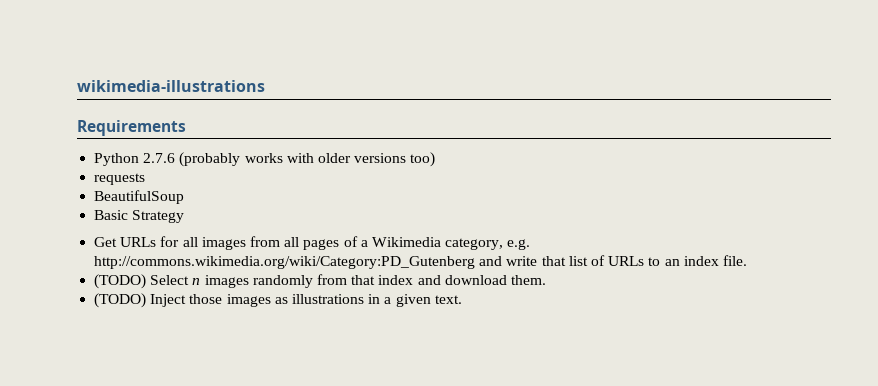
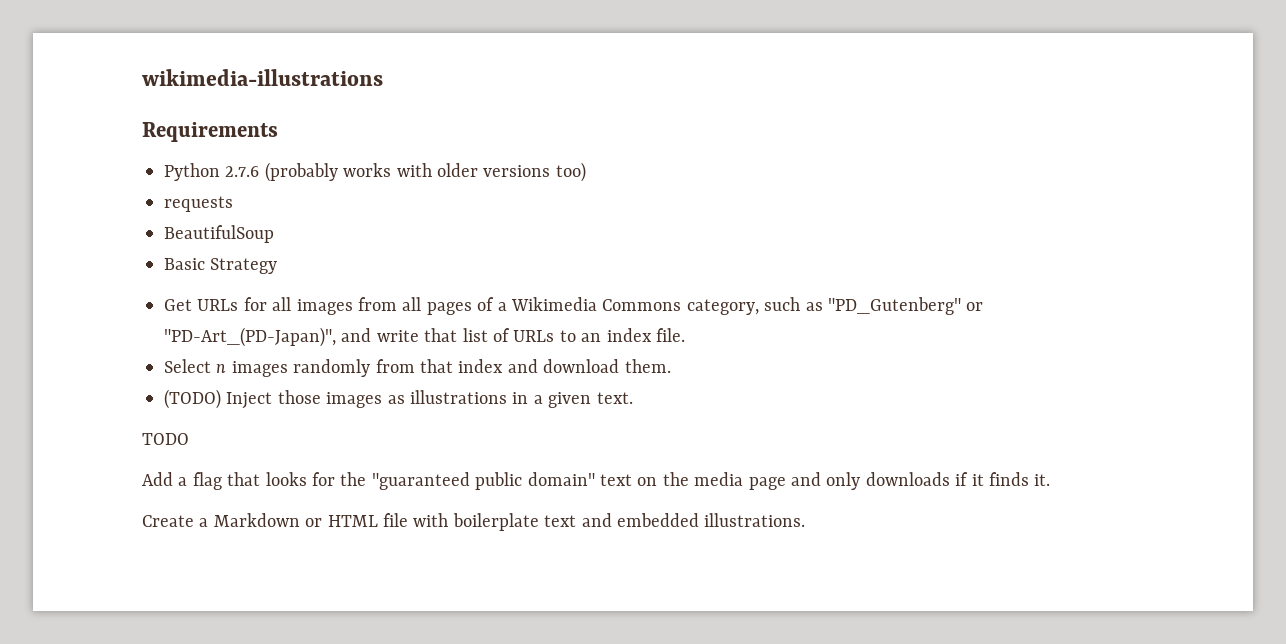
[445,238,531,250] [94,256,476,269] category, e.g. http://commons.wikimedia.org/wiki/Category:PD_Gutenberg -> [602,297,984,315] [164,327,336,347] Commons category, such as "PD_Gutenberg" or "PD-Art_(PD-Japan)",
[94,274,147,289] (TODO) -> (685, 335) none
(462, 299) none -> [142,433,189,445] [142,472,1051,490] [142,513,806,531] // TODO // Add a flag that looks for the "guaranteed public domain" text on the media page and only downloads if it finds it. // Create a Markdown or HTML file with boilerplate text and embedded illustrations.

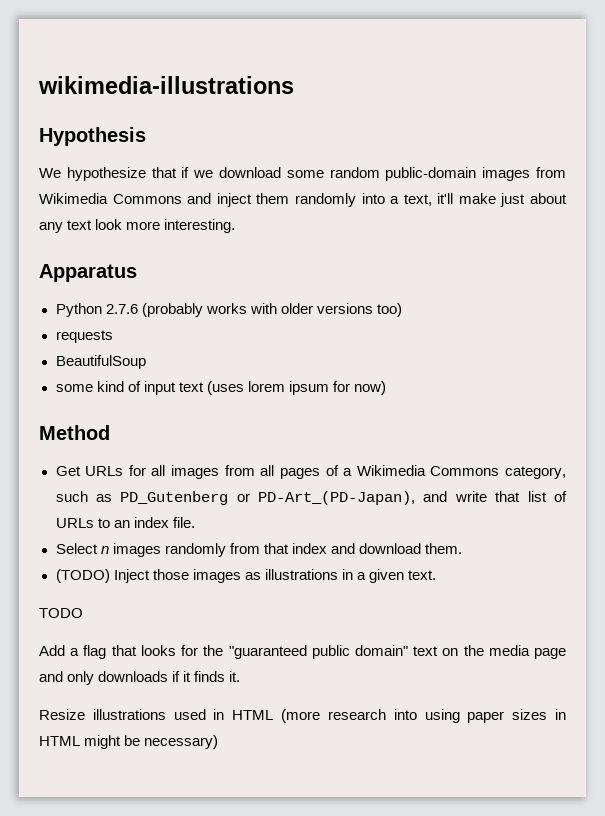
[142,122,278,142] Requirements -> [39,127,146,146] [39,167,567,181] [39,193,567,207] [39,219,236,233] [39,264,137,282] Hypothesis // We hypothesize that if we download some random public-domain images from Wikimedia Commons and inject them randomly into a text, it'll make just about any text look more interesting. // Apparatus
[164,258,278,274] Basic Strategy -> [55,381,386,395] [39,425,110,440] some kind of input text (uses lorem ipsum for now) // Method
[827,297,984,315] [164,327,336,347] "PD_Gutenberg" or "PD-Art_(PD-Japan)", -> [120,491,416,505] PD_Gutenberg or PD-Art_(PD-Japan),
[142,513,806,531] Create a Markdown or HTML file with boilerplate text and embedded illustrations. -> [39,709,566,723] [39,735,219,749] Resize illustrations used in HTML (more research into using paper sizes in HTML might be necessary)

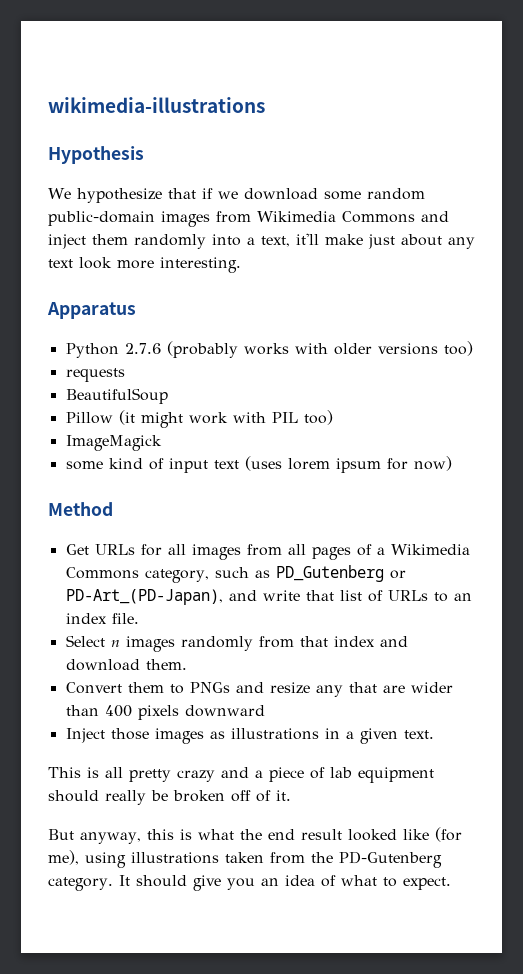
(146, 362) none -> [65,410,333,428] [65,435,162,451] // Pillow (it might work with PIL too) // ImageMagick
[55,569,110,583] (TODO) -> [65,682,453,697] [65,705,265,720] Convert them to PNGs and resize any that are wider than 400 pixels downward //
[39,608,83,618] [39,645,566,659] [39,671,241,685] [39,709,566,723] [39,735,219,749] TODO // Add a flag that looks for the "guaranteed public domain" text on the media page and only downloads if it finds it. // Resize illustrations used in HTML (more research into using paper sizes in HTML might be necessary) -> [48,767,434,783] [48,790,291,805] [48,827,462,844] [48,850,442,868] [48,875,451,891] This is all pretty crazy and a piece of lab equipment should really be broken off of it. // But anyway, this is what the end result looked like (for me), using illustrations taken from the PD-Gutenberg category. It should give you an idea of what to expect.

